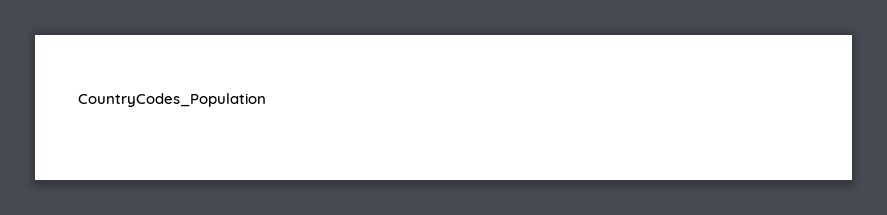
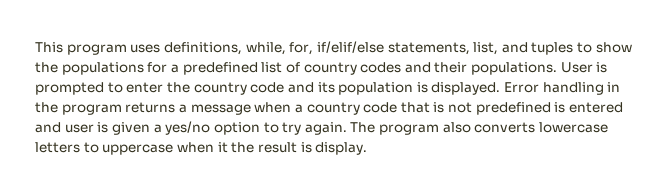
[78,93,266,107] CountryCodes_Population -> [35,41,632,55] [35,62,608,75] [35,82,621,95] [35,102,624,115] [35,121,609,135] [35,142,368,155] This program uses definitions, while, for, if/elif/else statements, list, and tuples to show the populations for a predefined list of country codes and their populations. User is prompted to enter the country code and its population is displayed. Error handling in the program returns a message when a country code that is not predefined is entered and user is given a yes/no option to try again. The program also converts lowercase letters to uppercase when it the result is display.

